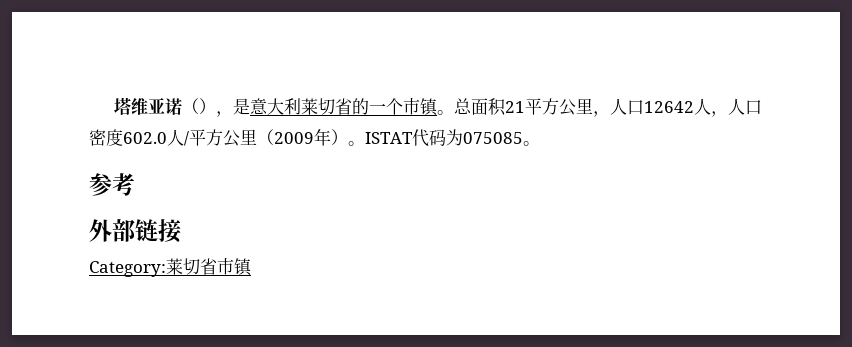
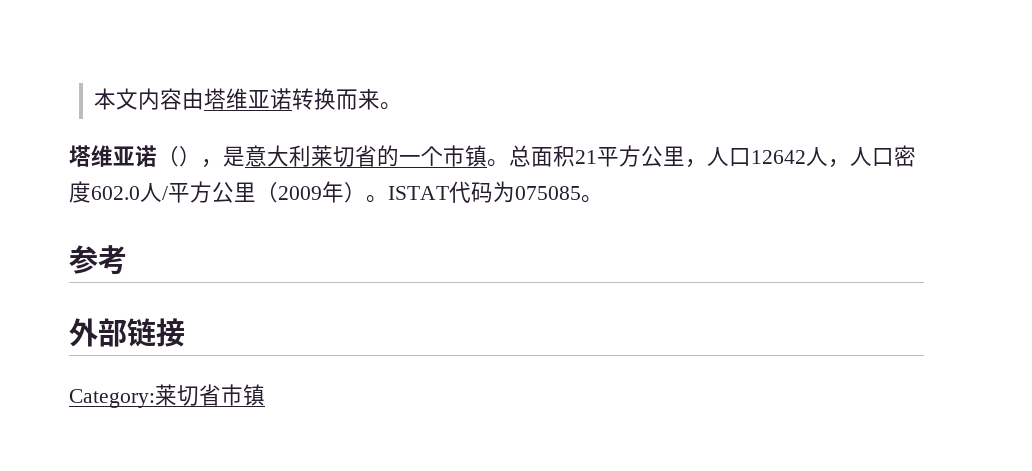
(114, 106) none -> [94,88,403,110] 本文内容由塔维亚诺转换而来。 //

